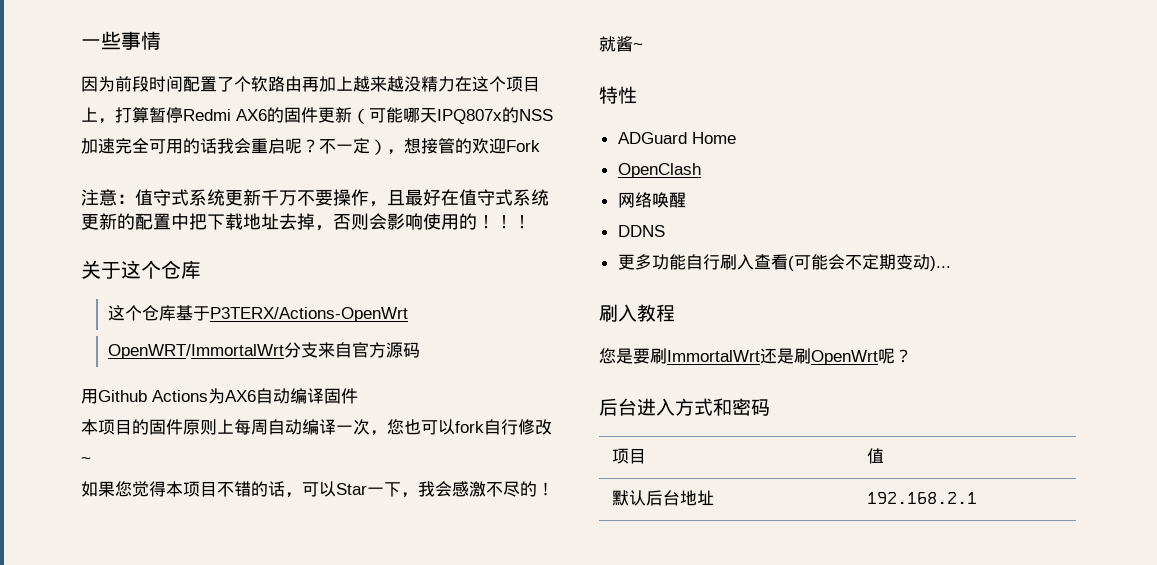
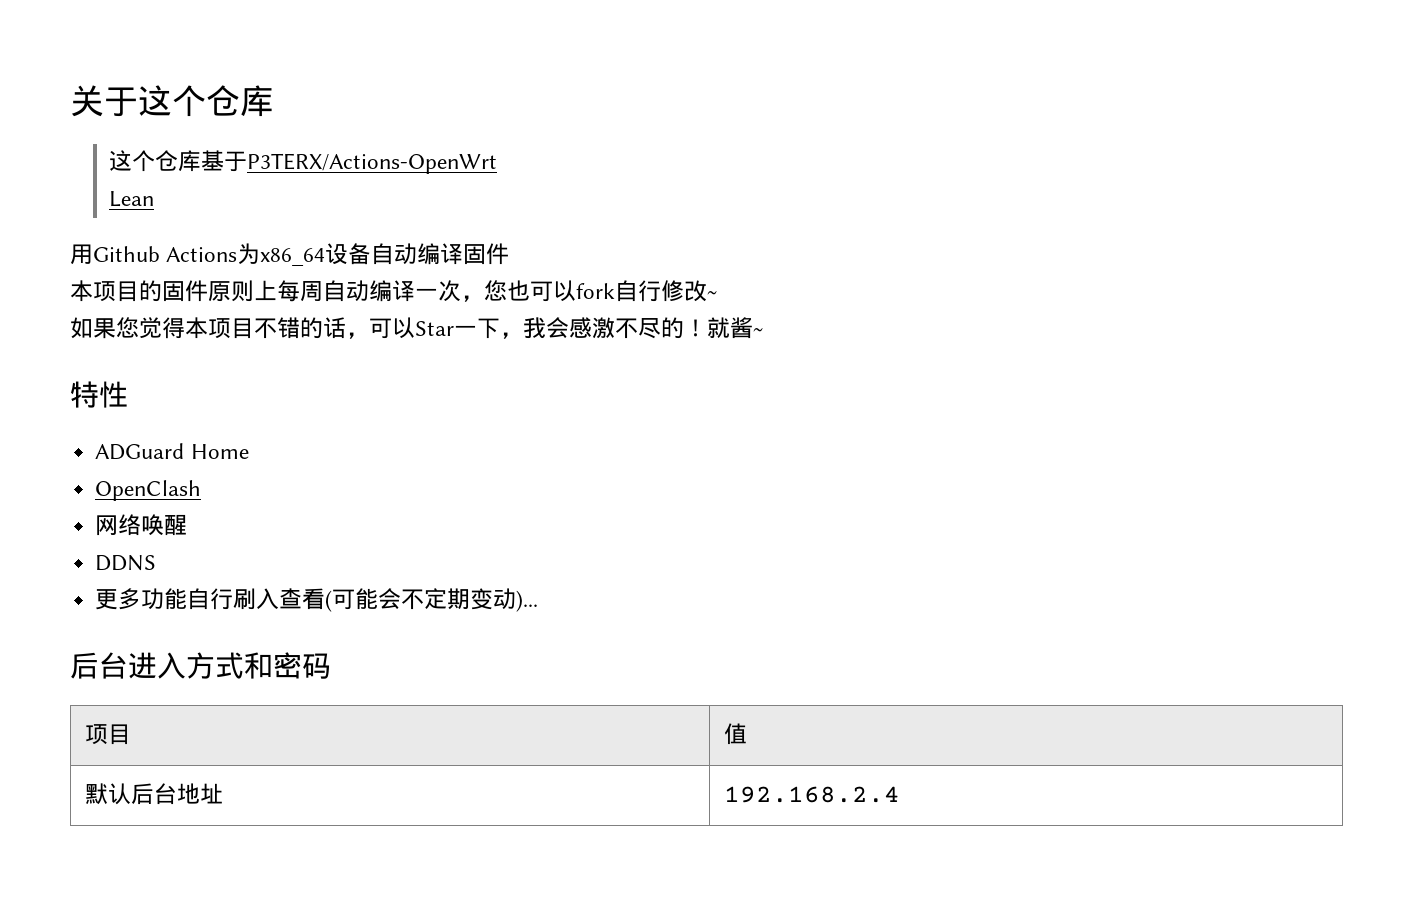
[81,31,161,50] [81,76,540,92] [81,107,553,124] [81,138,540,155] [81,189,549,207] [81,213,531,231] 一些事情 // 因为前段时间配置了个软路由再加上越来越没精力在这个项目上，打算暂停Redmi AX6的固件更新（可能哪天IPQ807x的NSS加速完全可用的话我会重启呢？不一定），想接管的欢迎Fork // 注意：值守式系统更新千万不要操作，且最好在值守式系统更新的配置中把下载地址去掉，否则会影响使用的！！！ // -> (70, 101) none
[107,342,420,359] OpenWRT/ImmortalWrt分支来自官方源码 -> [109,191,155,207] Lean
[225,390,256,402] AX6 -> [260,243,372,266] x86_64设备
[599,304,675,322] [599,348,912,365] // 刷入教程 // 您是要刷ImmortalWrt还是刷OpenWrt呢？ -> (539, 601) none
[866,492,977,504] 192.168.2.1 -> [724,786,901,803] 192.168.2.4

